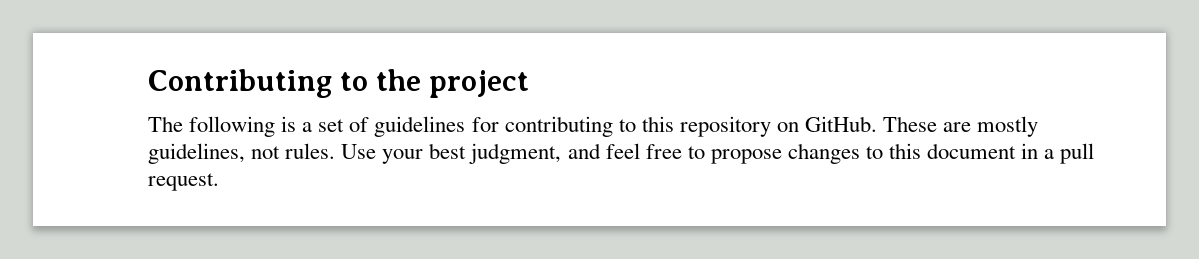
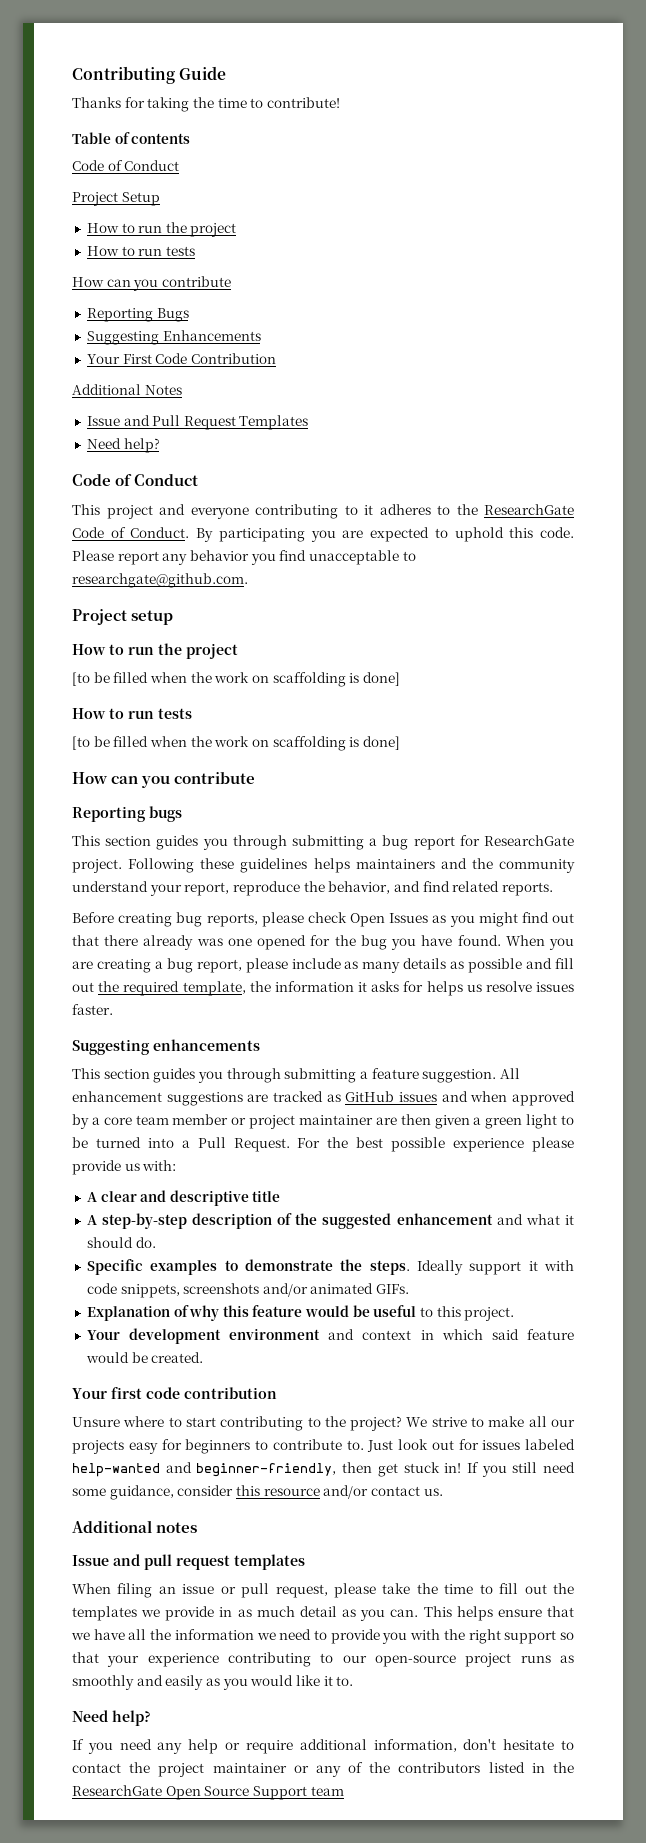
[340,69,530,98] [148,116,1039,137] [148,143,1095,164] [148,173,219,191] to the project // The following is a set of guidelines for contributing to this repository on GitHub. These are mostly guidelines, not rules. Use your best judgment, and feel free to propose changes to this document in a pull request. -> [179,66,227,80] [72,97,340,112] [72,132,191,144] [72,160,180,171] [72,192,160,206] [86,222,237,237] [86,246,195,256] [72,276,231,291] [86,308,189,322] [86,330,261,345] [86,353,276,364] [72,384,182,395] [86,415,309,430] [86,438,160,453] [72,474,199,486] [72,504,574,519] [72,527,575,542] [72,550,416,565] [72,573,248,588] [72,609,174,625] [72,643,238,659] [72,672,400,687] [72,708,192,719] [72,736,400,751] [72,772,256,788] [72,806,182,822] [72,835,574,850] [72,858,575,873] [72,881,553,896] [72,912,574,927] [72,935,574,950] [72,958,574,973] [72,981,575,996] [72,1004,113,1015] [72,1039,260,1055] [72,1068,520,1083] [72,1091,575,1106] [72,1114,574,1129] [72,1137,575,1152] [72,1160,177,1175] [86,1190,281,1206] [86,1213,574,1229] [86,1237,156,1248] [86,1259,575,1275] [86,1283,410,1298] [86,1305,515,1321] [86,1328,574,1344] [85,1352,204,1363] [72,1387,277,1399] [72,1416,576,1431] [72,1439,575,1454] [72,1462,575,1477] [72,1485,443,1500] [72,1520,198,1533] [72,1554,305,1570] [72,1583,574,1598] [72,1606,574,1621] [71,1629,574,1644] [72,1652,574,1667] [72,1675,354,1690] [72,1710,151,1726] [72,1739,574,1754] [72,1762,574,1777] [72,1785,344,1800] Guide // Thanks for taking the time to contribute! // Table of contents // Code of Conduct // Project Setup // How to run the project // How to run tests // How can you contribute // Reporting Bugs // Suggesting Enhancements // Your First Code Contribution // Additional Notes // Issue and Pull Request Templates // Need help? // Code of Conduct // This project and everyone contributing to it adheres to the ResearchGate Code of Conduct. By participating you are expected to uphold this code. Please report any behavior you find unacceptable to researchgate@github.com. // Project setup // How to run the project // [to be filled when the work on scaffolding is done] // How to run tests // [to be filled when the work on scaffolding is done] // How can you contribute // Reporting bugs // This section guides you through submitting a bug report for ResearchGate project. Following these guidelines helps maintainers and the community understand your report, reproduce the behavior, and find related reports. // Before creating bug reports, please check Open Issues as you might find out that there already was one opened for the bug you have found. When you are creating a bug report, please include as many details as possible and fill out the required template, the information it asks for helps us resolve issues faster. // Suggesting enhancements // This section guides you through submitting a feature suggestion. All enhancement suggestions are tracked as GitHub issues and when approved by a core team member or project maintainer are then given a green light to be turned into a Pull Request. For the best possible experience please provide us with: // A clear and descriptive title // A step-by-step description of the suggested enhancement and what it should do. // Specific examples to demonstrate the steps. Ideally support it with code snippets, screenshots and/or animated GIFs. // Explanation of why this feature would be useful to this project. // Your development environment and context in which said feature would be created. // Your first code contribution // Unsure where to start contributing to the project? We strive to make all our projects easy for beginners to contribute to. Just look out for issues labeled help-wanted and beginner-friendly, then get stuck in! If you still need some guidance, consider this resource and/or contact us. // Additional notes // Issue and pull request templates // When filing an issue or pull request, please take the time to fill out the templates we provide in as much detail as you can. This helps ensure that we have all the information we need to provide you with the right support so that your experience contributing to our open-source project runs as smoothly and easily as you would like it to. // Need help? // If you need any help or require additional information, don't hesitate to contact the project maintainer or any of the contributors listed in the ResearchGate Open Source Support team

